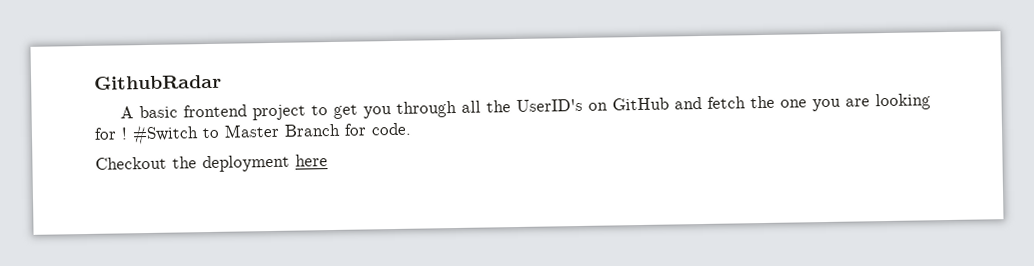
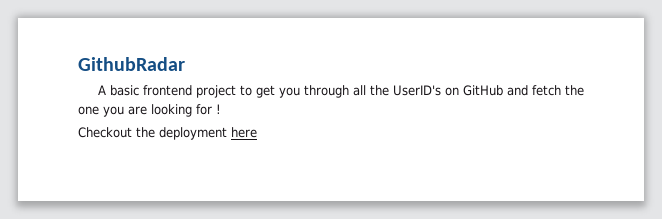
[132,122,412,146] #Switch to Master Branch for code. -> (221, 109) none

